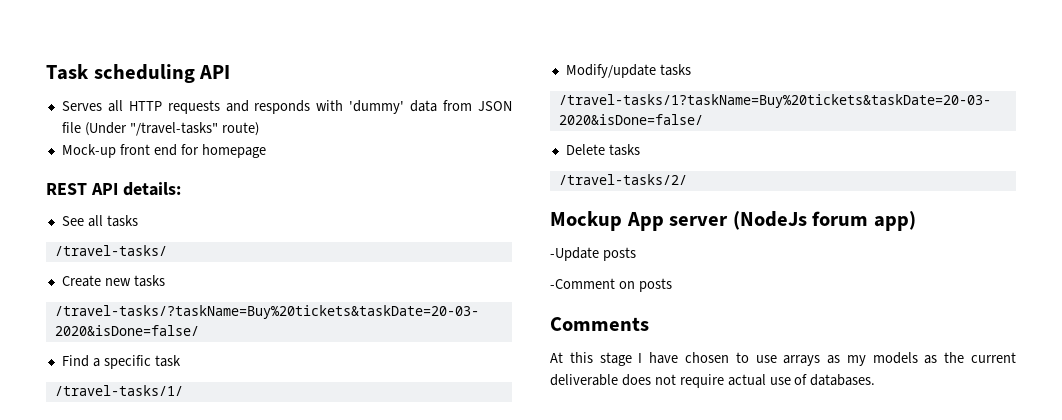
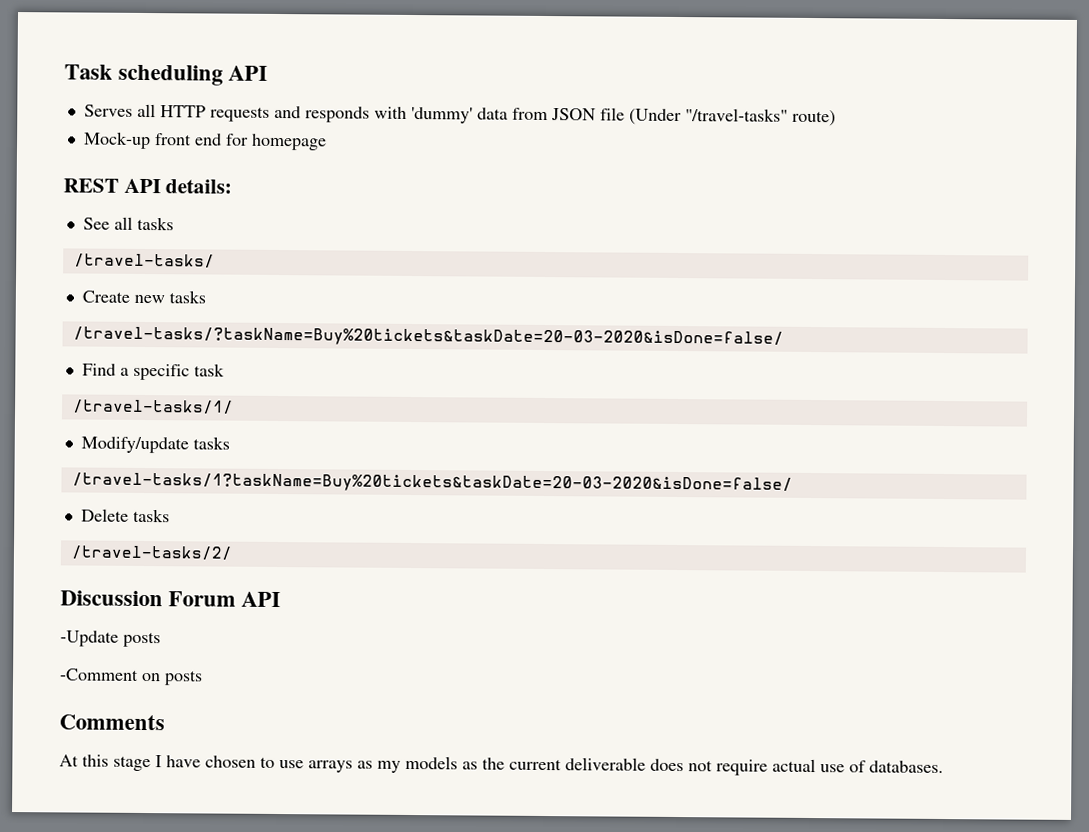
[550,211,916,231] Mockup App server (NodeJs forum app) -> [60,590,282,608] Discussion Forum API

